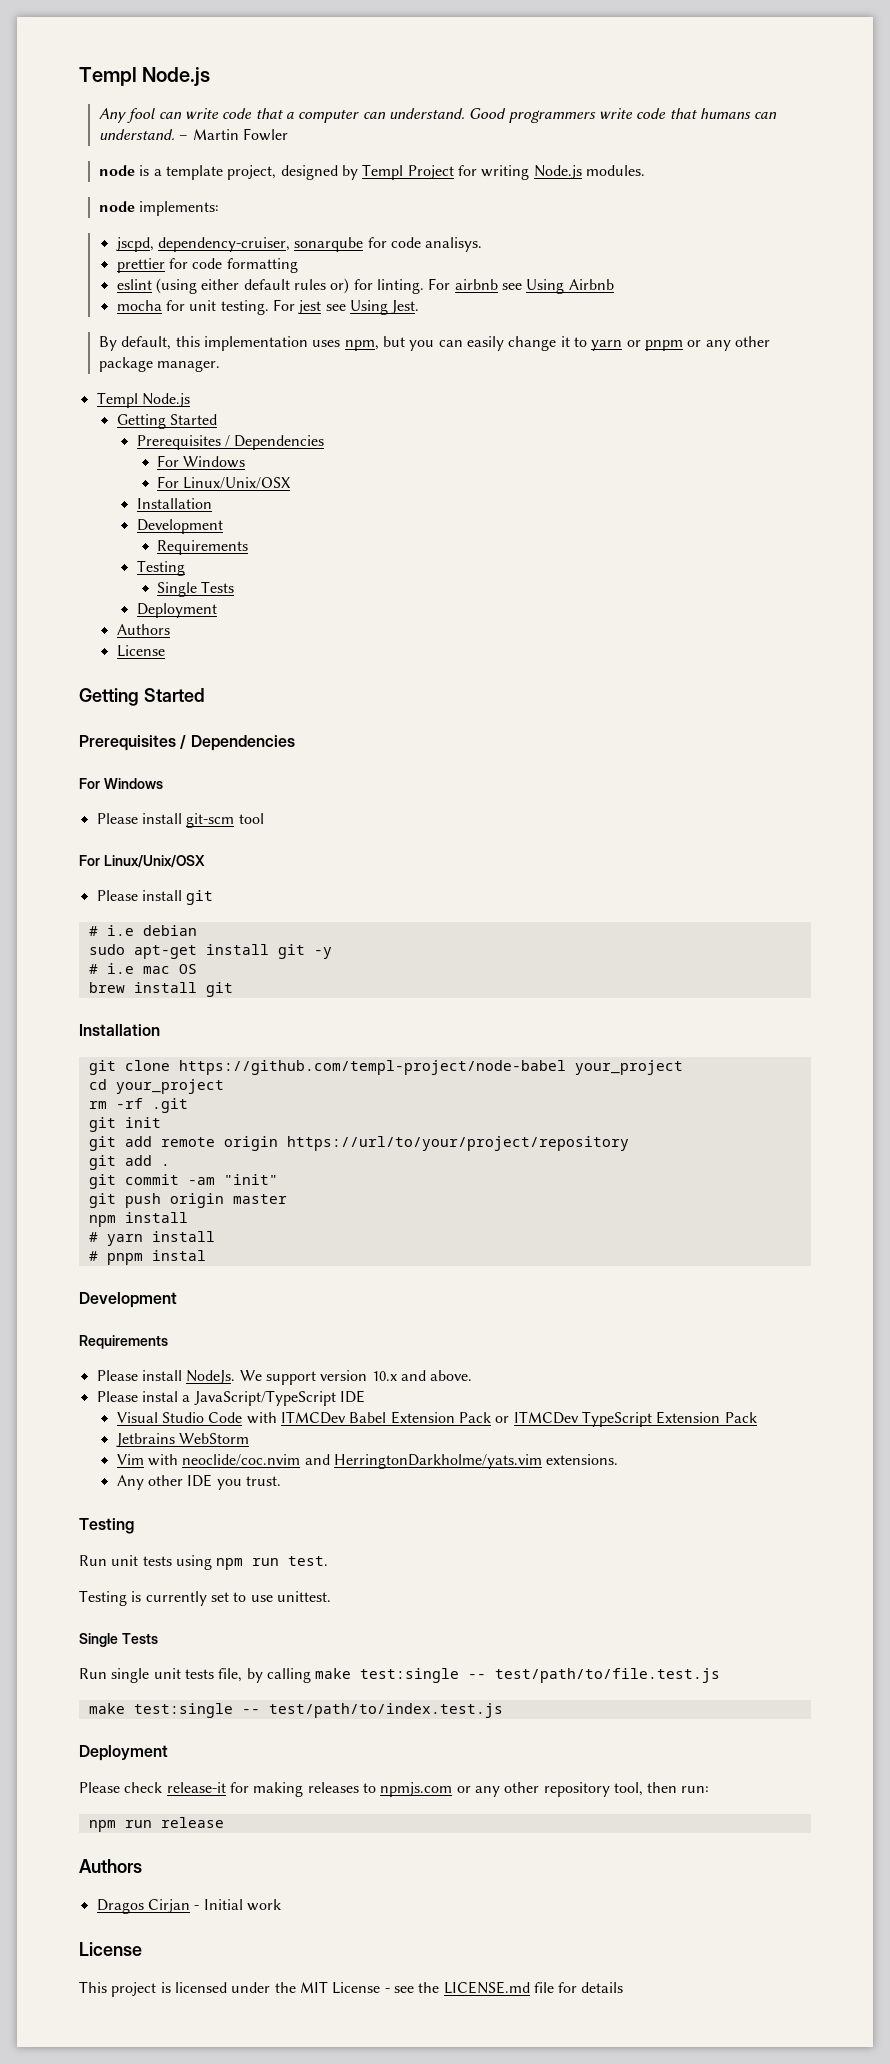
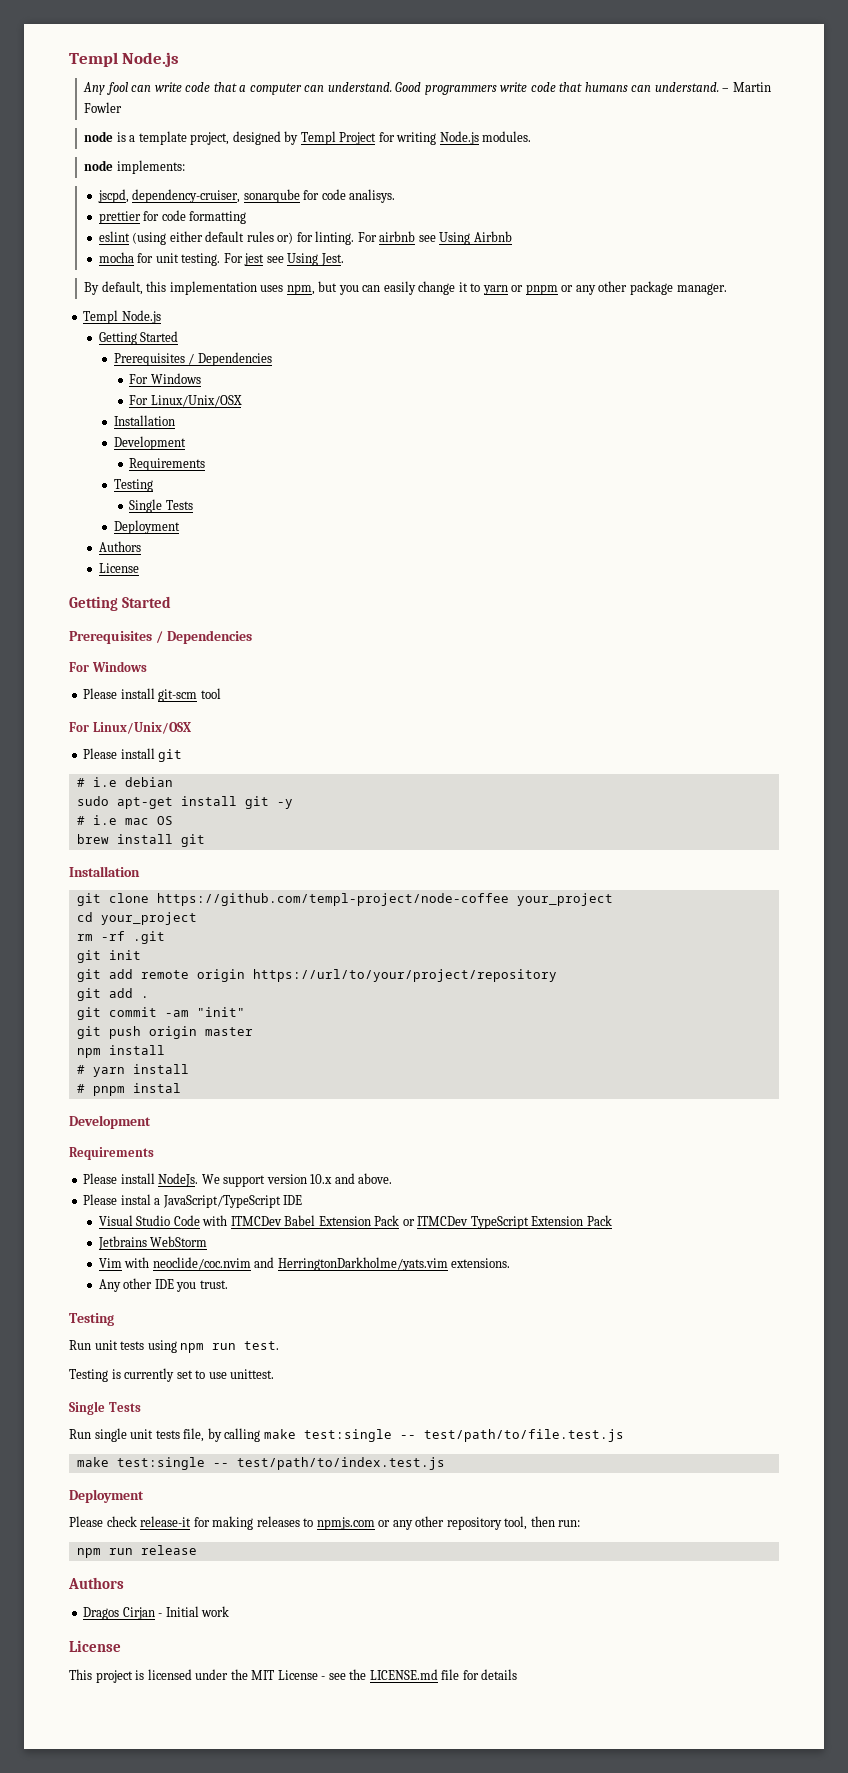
[178,1060,566,1075] https://github.com/templ-project/node-babel -> [156,893,509,906] https://github.com/templ-project/node-coffee

